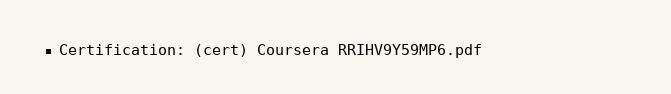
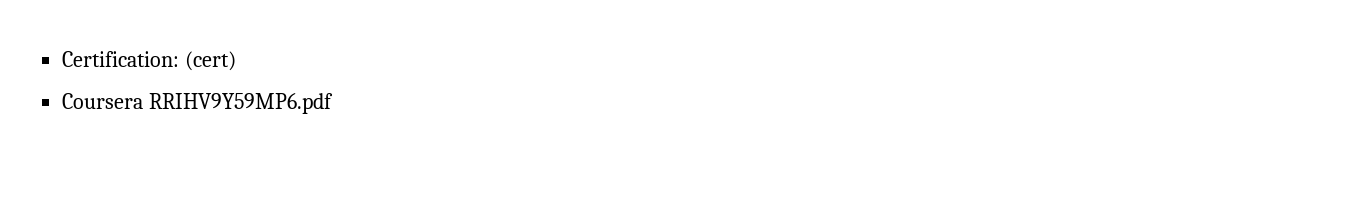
(248, 50) none -> (237, 61) //

